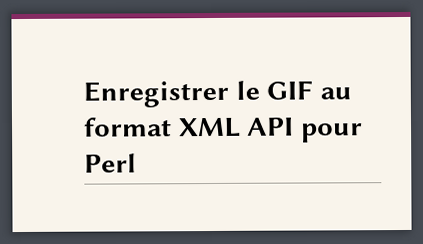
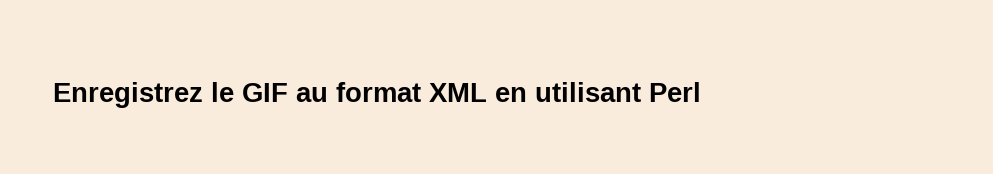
[83,80,229,108] Enregistrer -> [53,82,203,108] Enregistrez
[246,117,363,143] API pour -> [495,82,641,102] en utilisant

